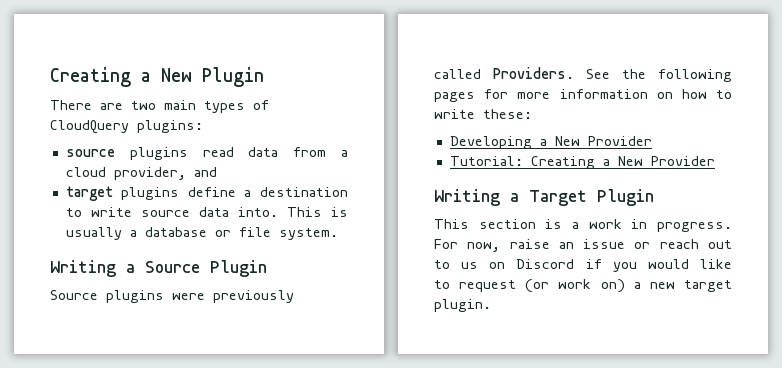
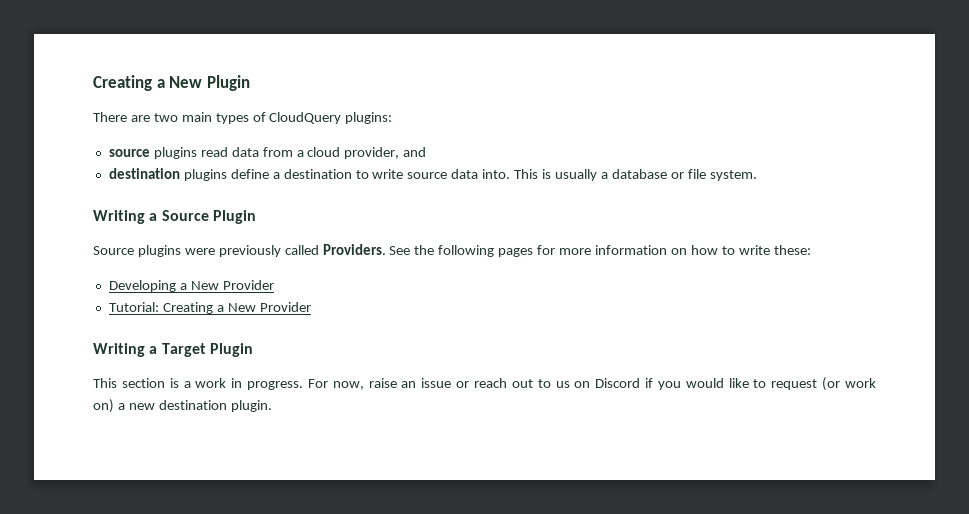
[65,186,113,201] target -> [108,168,180,179] destination
[684,280,732,292] target -> [158,400,227,410] destination

